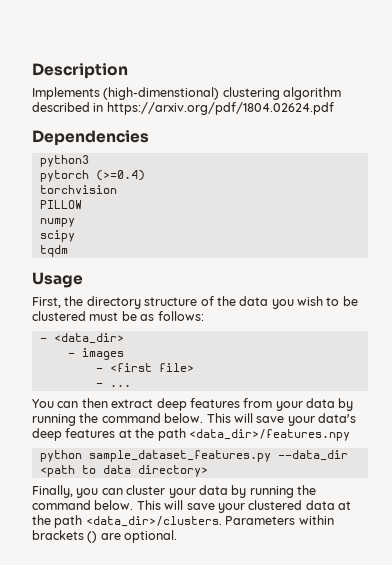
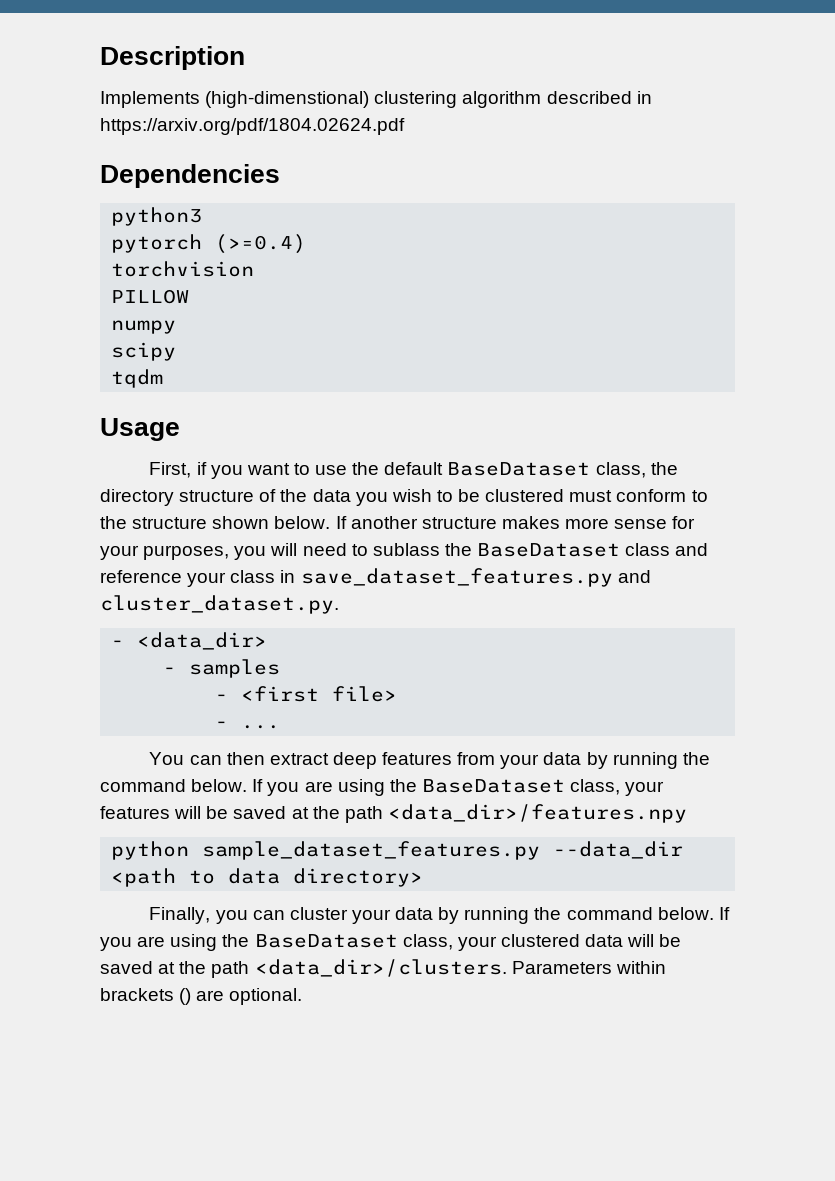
(61, 302) none -> [196,462,646,479] if you want to use the default BaseDataset class,
[121,311,204,321] be as follows: -> [616,489,708,502] [100,516,696,529] [100,543,709,560] [100,568,651,587] [100,595,339,614] conform to the structure shown below. If another structure makes more sense for your purposes, you will need to sublass the BaseDataset class and reference your class in save_dataset_features.py and cluster_dataset.py.
[81,348,124,360] images -> [189,659,281,678] samples
[206,413,356,426] [32,428,116,441] This will save your data's deep features -> [252,779,665,796] [100,806,287,819] If you are using the BaseDataset class, your features will be saved
[136,500,335,513] This will save your clustered data -> [718,907,730,920] [100,934,682,951] [100,961,153,974] If you are using the BaseDataset class, your clustered data will be saved

